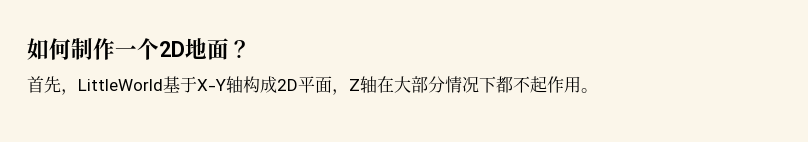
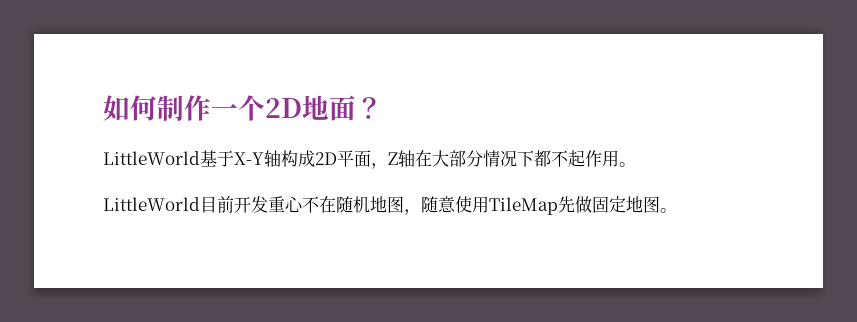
[27,76,78,95] 首先， -> (383, 108) none
(598, 90) none -> [103,196,677,215] // LittleWorld目前开发重心不在随机地图，随意使用TileMap先做固定地图。

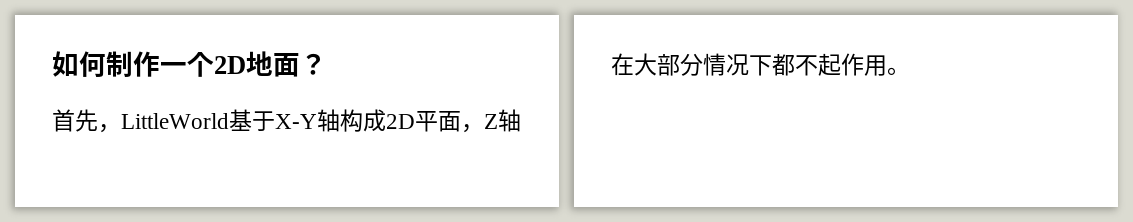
(383, 108) none -> [52,109,121,133] 首先，
[103,196,677,215] // LittleWorld目前开发重心不在随机地图，随意使用TileMap先做固定地图。 -> (910, 71) none

